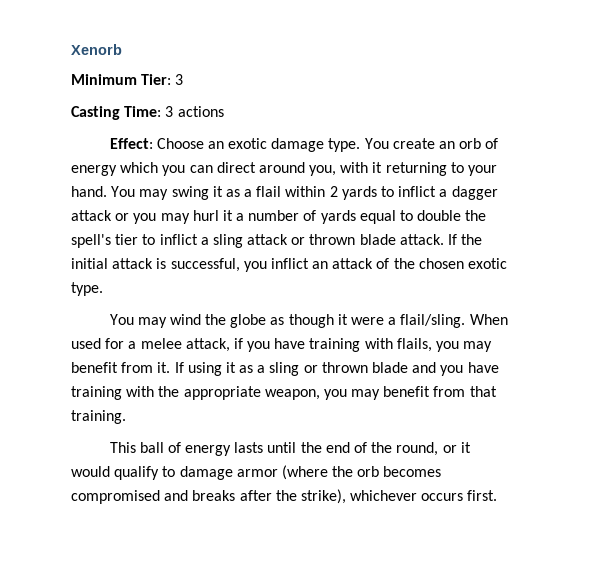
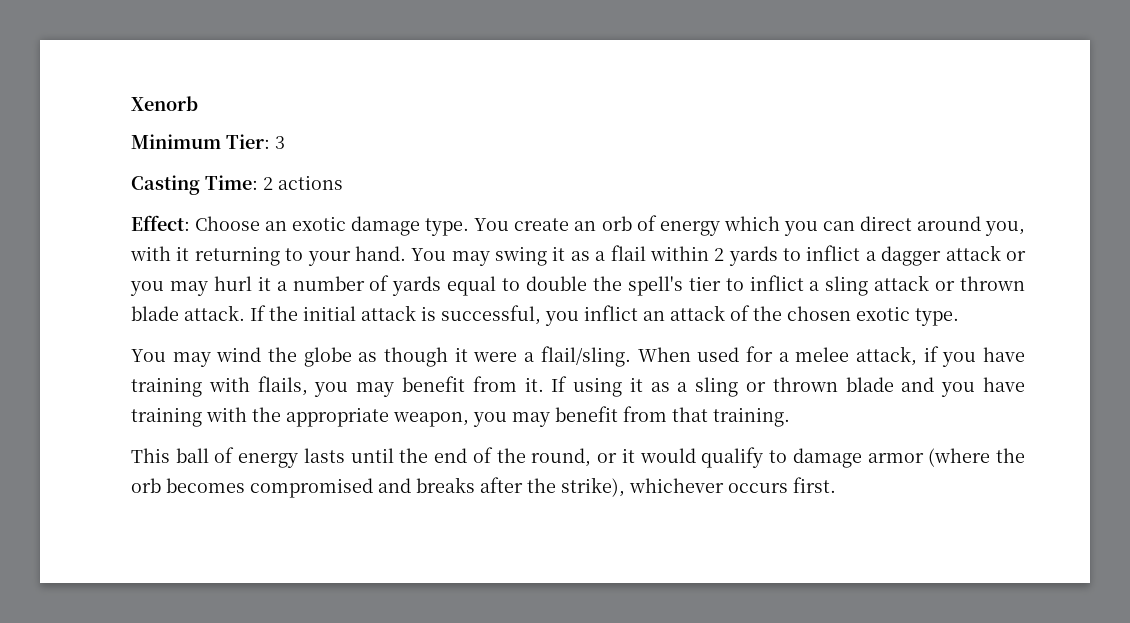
[165,106,174,117] 3 -> [263,177,273,190] 2

